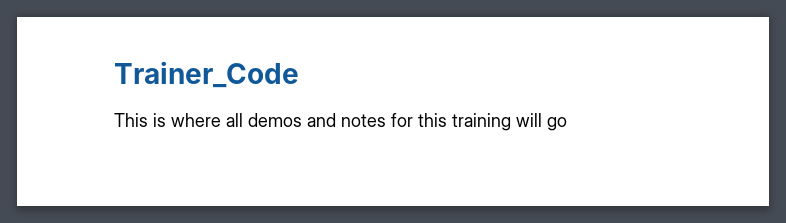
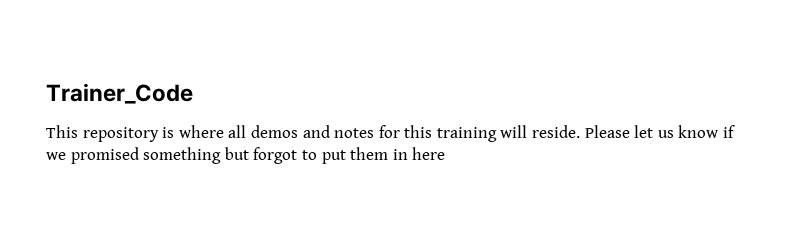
(148, 120) none -> [82,127,159,142] repository
[547,117,567,131] go -> [532,125,736,138] [46,147,446,164] reside. Please let us know if we promised something but forgot to put them in here

